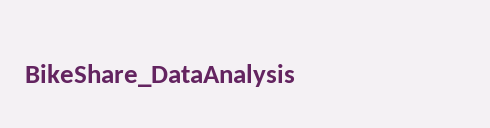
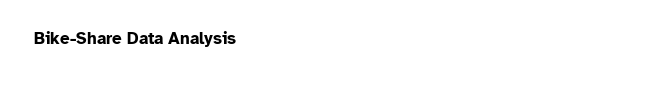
[25,64,295,87] BikeShare_DataAnalysis -> [34,31,236,47] Bike-Share Data Analysis

